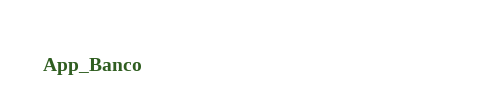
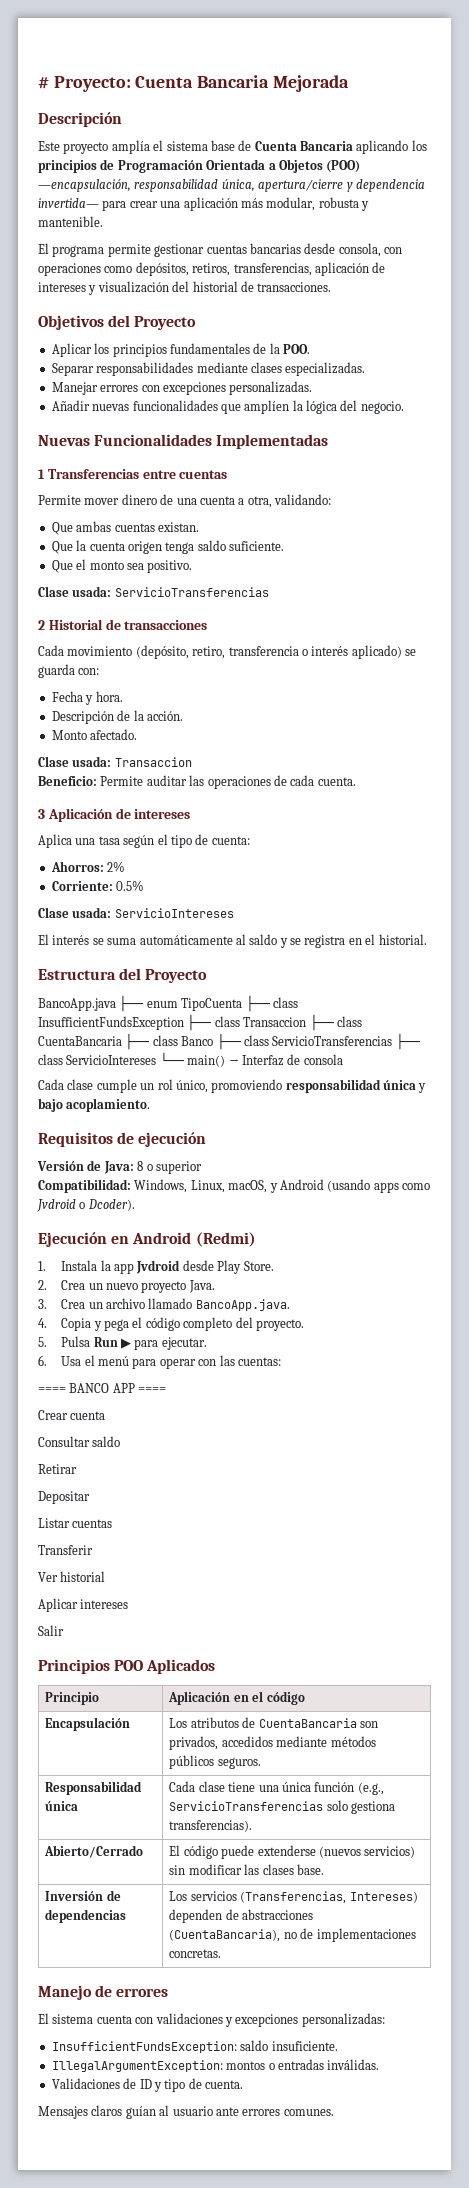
[43,58,142,75] App_Banco -> [38,75,349,92] [38,112,122,127] [38,140,427,154] [38,159,361,173] [38,179,425,192] [38,197,369,211] [38,216,103,227] [38,243,402,257] [38,262,386,276] [38,281,332,295] [38,315,197,330] [51,343,310,357] [51,362,366,376] [51,381,313,395] [51,400,404,414] [38,434,329,449] [38,469,228,479] [38,494,331,508] [51,521,199,535] [51,540,284,554] [51,559,193,573] [38,586,269,597] [38,619,208,630] [38,645,416,659] [38,664,100,678] [51,691,123,705] [51,710,183,724] [51,729,138,740] [38,756,192,767] [38,775,356,789] [38,808,191,822] [38,834,250,848] [50,861,126,872] [51,880,145,891] [38,907,234,918] [38,934,427,948] [38,968,208,983] [38,995,298,1012] [38,1014,362,1031] [38,1033,420,1050] [38,1052,343,1067] [38,1079,427,1093] [38,1098,151,1112] [38,1132,207,1147] [37,1160,202,1174] [38,1179,430,1193] [37,1199,135,1212] [38,1232,256,1247] [38,1260,274,1274] [38,1280,215,1293] [38,1298,290,1311] [38,1317,304,1331] [38,1336,207,1350] [38,1355,281,1369] [38,1383,167,1393] [38,1410,106,1420] [38,1436,121,1447] [38,1464,77,1474] [38,1491,90,1504] [38,1518,113,1528] [38,1545,93,1555] [38,1571,106,1582] [38,1598,129,1612] [38,1625,64,1636] [38,1659,216,1674] [45,1692,100,1705] [168,1691,305,1705] [45,1717,131,1731] [169,1717,378,1728] [169,1736,376,1750] [169,1755,261,1769] [45,1781,143,1795] [45,1801,79,1811] [169,1781,384,1795] [169,1800,396,1814] [169,1820,253,1832] [44,1845,144,1858] [169,1845,416,1859] [169,1864,324,1875] [45,1890,121,1901] [45,1909,127,1923] [169,1891,418,1904] [169,1909,314,1923] [169,1928,416,1942] [169,1949,222,1958] [38,1985,169,2000] [38,2013,385,2027] [51,2040,338,2053] [51,2059,380,2072] [51,2078,243,2092] [38,2105,334,2119] # Proyecto: Cuenta Bancaria Mejorada // Descripción // Este proyecto amplía el sistema base de Cuenta Bancaria aplicando los principios de Programación Orientada a Objetos (POO) —encapsulación, responsabilidad única, apertura/cierre y dependencia invertida— para crear una aplicación más modular, robusta y mantenible. // El programa permite gestionar cuentas bancarias desde consola, con operaciones como depósitos, retiros, transferencias, aplicación de intereses y visualización del historial de transacciones. // Objetivos del Proyecto // Aplicar los principios fundamentales de la POO. // Separar responsabilidades mediante clases especializadas. // Manejar errores con excepciones personalizadas. // Añadir nuevas funcionalidades que amplíen la lógica del negocio. // Nuevas Funcionalidades Implementadas // 1 Transferencias entre cuentas // Permite mover dinero de una cuenta a otra, validando: // Que ambas cuentas existan. // Que la cuenta origen tenga saldo suficiente. // Que el monto sea positivo. // Clase usada: ServicioTransferencias // 2 Historial de transacciones // Cada movimiento (depósito, retiro, transferencia o interés aplicado) se guarda con: // Fecha y hora. // Descripción de la acción. // Monto afectado. // Clase usada: Transaccion // Beneficio: Permite auditar las operaciones de cada cuenta. // 3 Aplicación de intereses // Aplica una tasa según el tipo de cuenta: // Ahorros: 2% // Corriente: 0.5% // Clase usada: ServicioIntereses // El interés se suma automáticamente al saldo y se registra en el historial. // Estructura del Proyecto // BancoApp.java ├── enum TipoCuenta ├── class InsufficientFundsException ├── class Transaccion ├── class CuentaBancaria ├── class Banco ├── class ServicioTransferencias ├── class ServicioIntereses └── main() → Interfaz de consola // Cada clase cumple un rol único, promoviendo responsabilidad única y bajo acoplamiento. // Requisitos de ejecución // Versión de Java: 8 o superior // Compatibilidad: Windows, Linux, macOS, y Android (usando apps como Jvdroid o Dcoder). // Ejecución en Android (Redmi) // 1. Instala la app Jvdroid desde Play Store. // 2. Crea un nuevo proyecto Java. // 3. Crea un archivo llamado BancoApp.java. // 4. Copia y pega el código completo del proyecto. // 5. Pulsa Run ▶ para ejecutar. // 6. Usa el menú para operar con las cuentas: // ==== BANCO APP ==== // Crear cuenta // Consultar saldo // Retirar // Depositar // Listar cuentas // Transferir // Ver historial // Aplicar intereses // Salir // Principios POO Aplicados // Principio | Aplicación en el código // Encapsulación | Los atributos de CuentaBancaria son privados, accedidos mediante métodos públicos seguros. // Responsabilidad única | Cada clase tiene una única función (e.g., ServicioTransferencias solo gestiona transferencias). // Abierto/Cerrado | El código puede extenderse (nuevos servicios) sin modificar las clases base. // Inversión de dependencias | Los servicios (Transferencias, Intereses) dependen de abstracciones (CuentaBancaria), no de implementaciones concretas. // Manejo de errores // El sistema cuenta con validaciones y excepciones personalizadas: // InsufficientFundsException: saldo insuficiente. // IllegalArgumentException: montos o entradas inválidas. // Validaciones de ID y tipo de cuenta. // Mensajes claros guían al usuario ante errores comunes.

